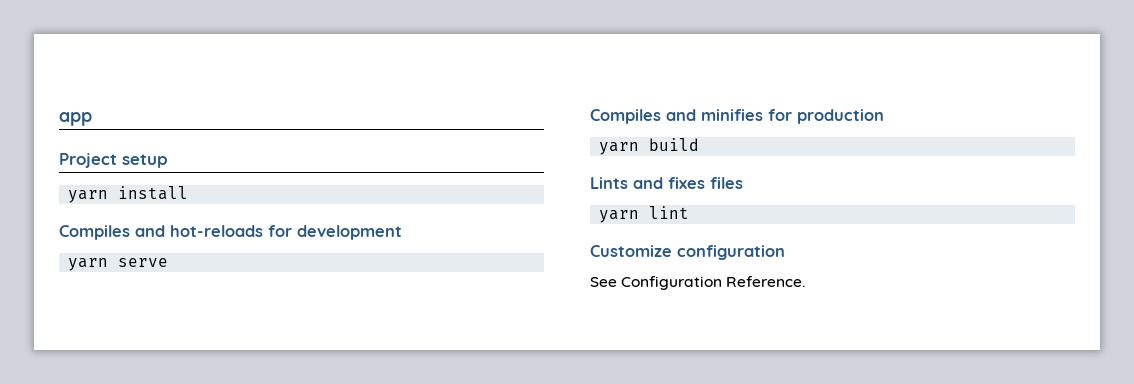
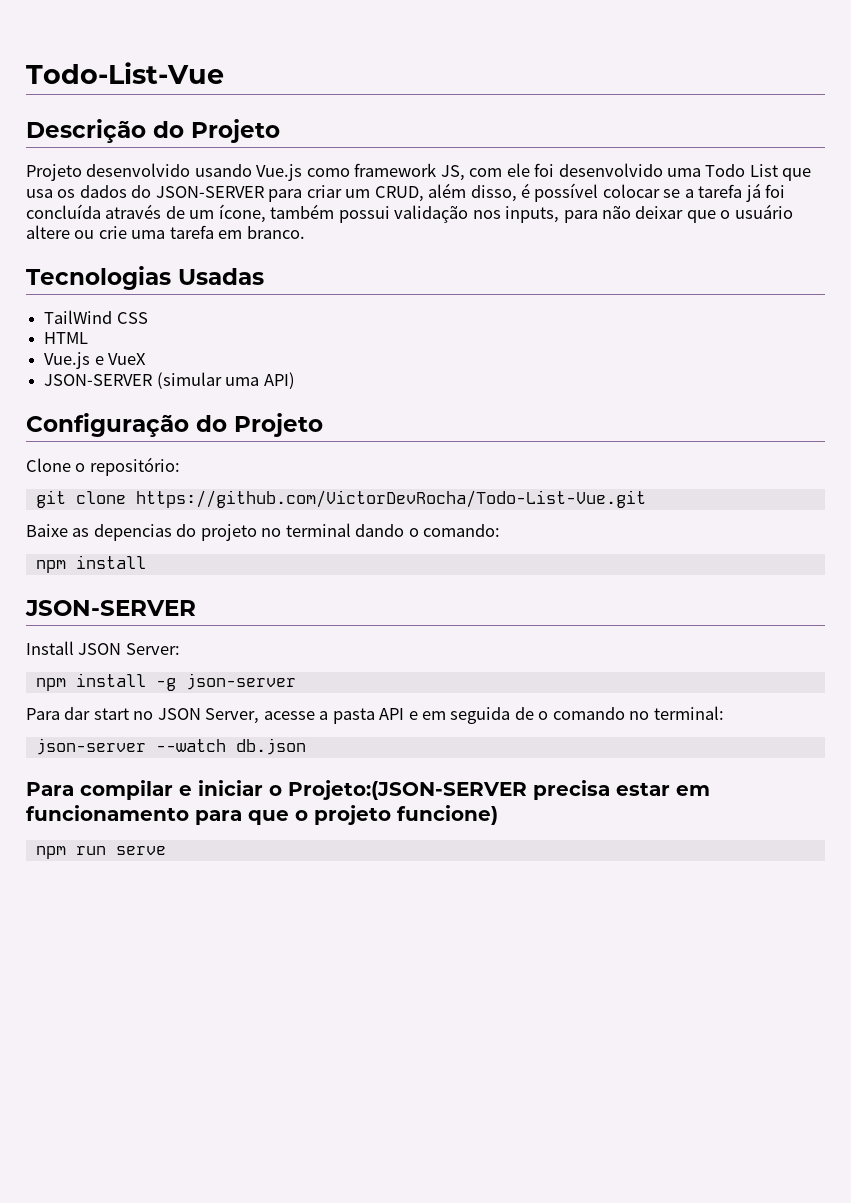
[59,112,92,126] [59,153,168,168] [68,186,189,203] [59,225,402,240] [68,258,169,271] [590,109,884,124] [599,138,700,155] [590,177,743,189] [599,206,690,223] [590,245,785,260] [590,276,806,290] app // Project setup // yarn install // Compiles and hot-reloads for development // yarn serve // Compiles and minifies for production // yarn build // Lints and fixes files // yarn lint // Customize configuration // See Configuration Reference. -> [26,62,224,84] [26,119,280,143] [26,163,812,181] [26,183,786,202] [26,204,793,223] [26,225,305,239] [26,266,264,290] [44,310,148,324] [44,332,89,344] [44,352,147,369] [44,372,295,389] [26,413,323,437] [26,457,180,476] [35,490,646,508] [26,523,501,541] [35,555,146,573] [25,600,196,616] [26,641,180,655] [35,673,296,691] [26,706,724,724] [35,738,306,755] [26,780,710,800] [26,805,498,825] [35,846,166,859] Todo-List-Vue // Descrição do Projeto // Projeto desenvolvido usando Vue.js como framework JS, com ele foi desenvolvido uma Todo List que usa os dados do JSON-SERVER para criar um CRUD, além disso, é possível colocar se a tarefa já foi concluída através de um ícone, também possui validação nos inputs, para não deixar que o usuário altere ou crie uma tarefa em branco. // Tecnologias Usadas // TailWind CSS // HTML // Vue.js e VueX // JSON-SERVER (simular uma API) // Configuração do Projeto // Clone o repositório: // git clone https://github.com/VictorDevRocha/Todo-List-Vue.git // Baixe as depencias do projeto no terminal dando o comando: // npm install // JSON-SERVER // Install JSON Server: // npm install -g json-server // Para dar start no JSON Server, acesse a pasta API e em seguida de o comando no terminal: // json-server --watch db.json // Para compilar e iniciar o Projeto:(JSON-SERVER precisa estar em funcionamento para que o projeto funcione) // npm run serve

